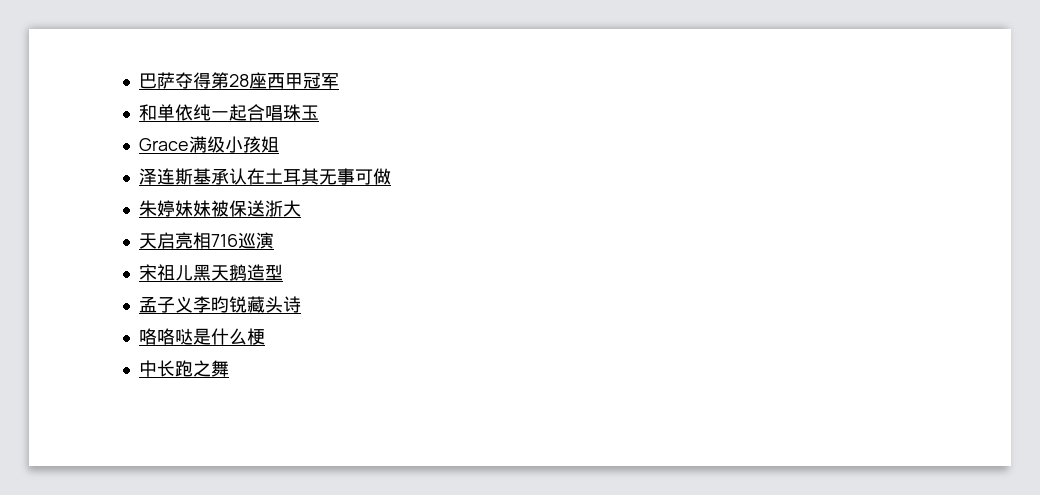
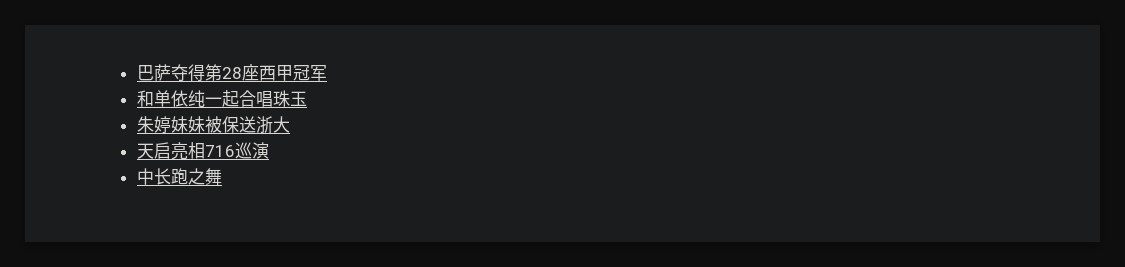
[138,136,279,153] [138,168,391,185] // Grace满级小孩姐 // 泽连斯基承认在土耳其无事可做 -> (307, 98) none
[138,264,283,281] [138,296,301,313] [138,328,265,345] // 宋祖儿黑天鹅造型 // 孟子义李昀锐藏头诗 // 咯咯哒是什么梗 -> (269, 150) none

